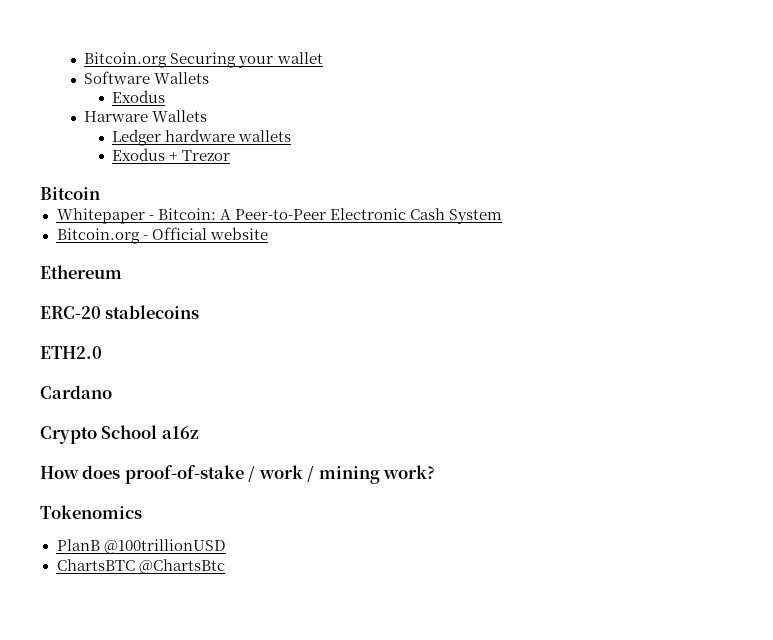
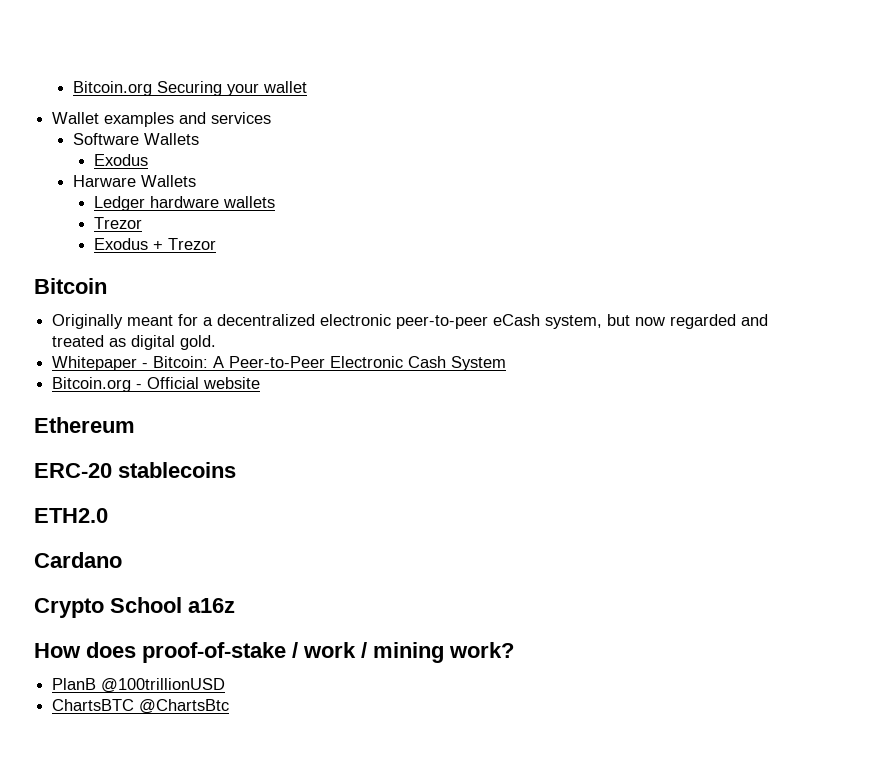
(323, 58) none -> [52,112,272,127] // Wallet examples and services
(292, 136) none -> [94,217,143,229] // Trezor
(100, 193) none -> [52,314,769,329] [52,335,217,350] // Originally meant for a decentralized electronic peer-to-peer eCash system, but now regarded and treated as digital gold.
[40,505,142,519] // Tokenomics -> (514, 650) none

